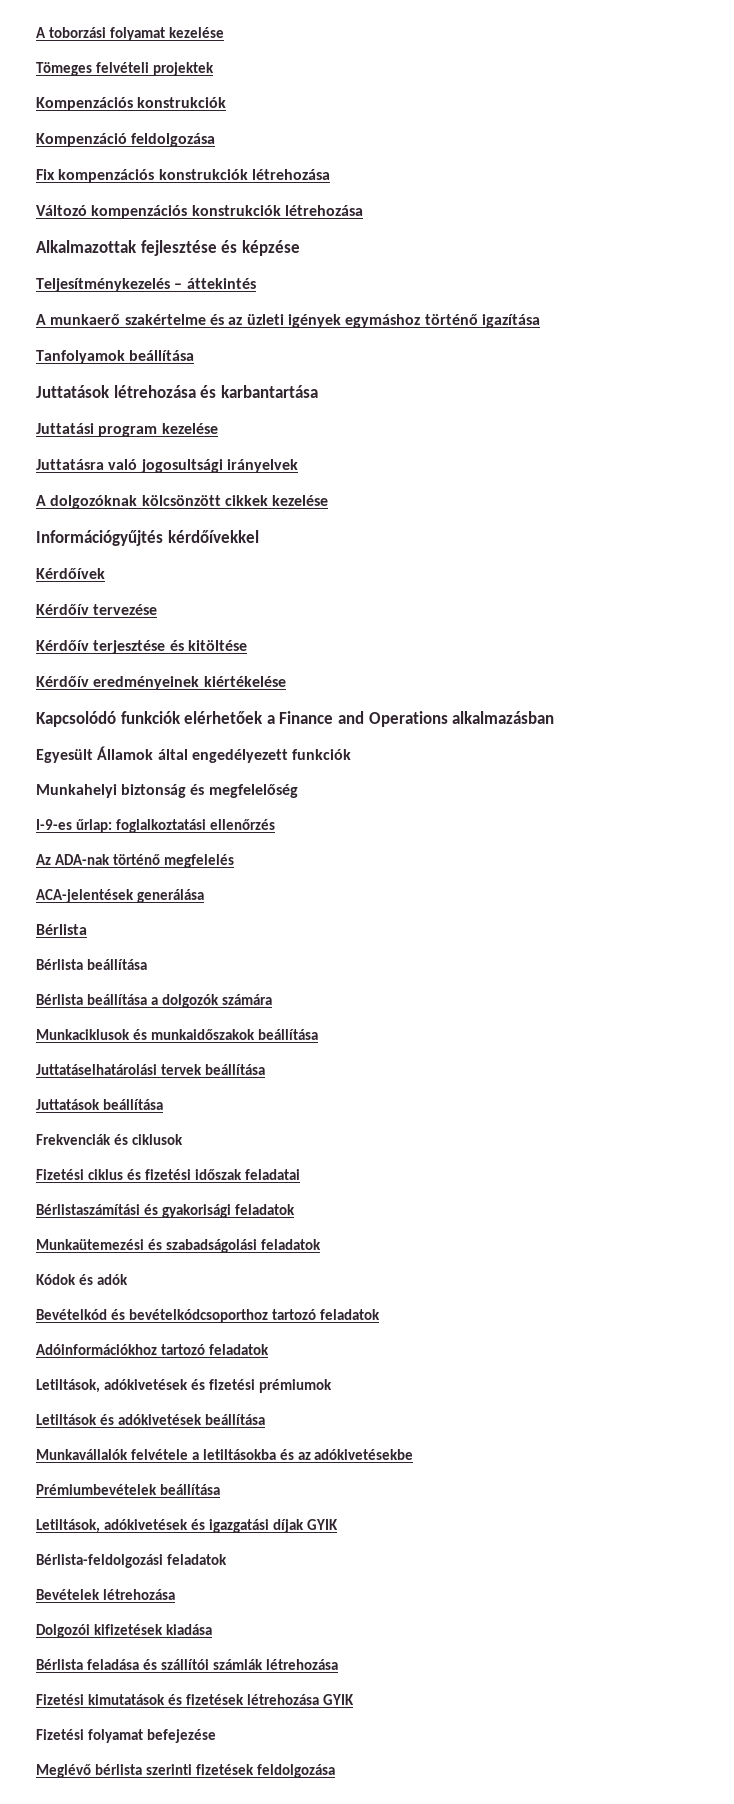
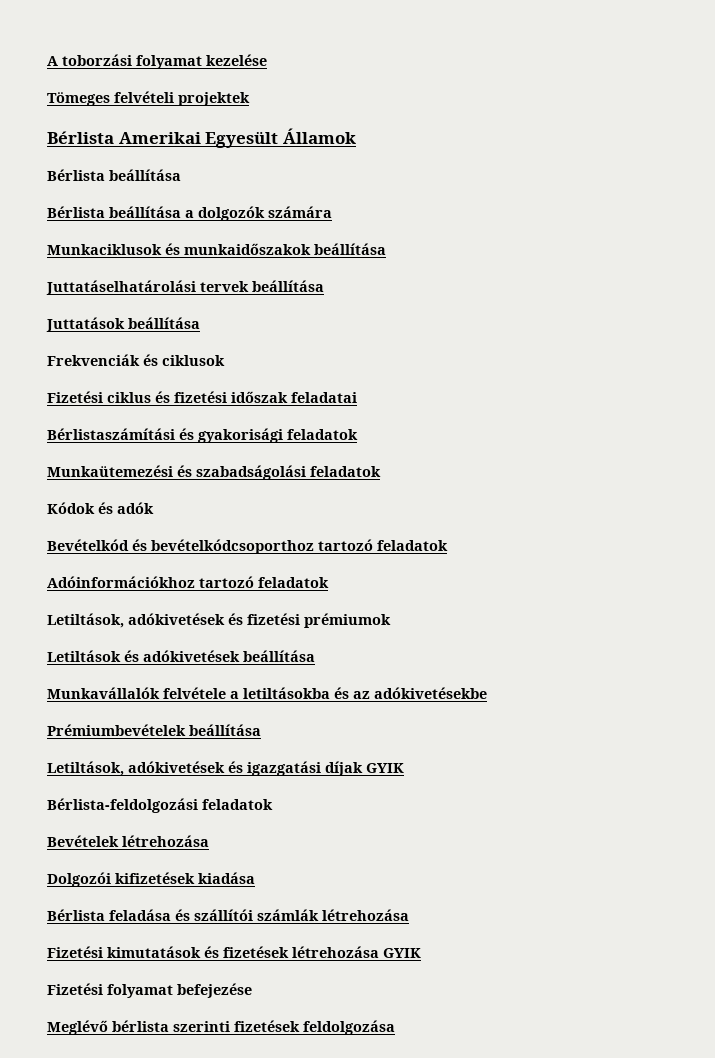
[36,97,227,111] [36,133,216,147] [36,169,330,183] [36,205,363,219] [36,240,300,256] [36,278,256,292] [36,314,540,328] [36,350,195,364] [36,385,318,398] [36,423,218,437] [36,459,298,473] [36,495,329,509] [36,530,259,546] [36,568,105,579] [36,604,158,615] [36,640,247,654] [36,676,286,690] [36,711,555,727] [36,746,352,763] [36,784,298,798] [36,819,275,833] [36,854,234,868] [36,889,204,903] [36,924,87,935] Kompenzációs konstrukciók // Kompenzáció feldolgozása // Fix kompenzációs konstrukciók létrehozása // Változó kompenzációs konstrukciók létrehozása // Alkalmazottak fejlesztése és képzése // Teljesítménykezelés – áttekintés // A munkaerő szakértelme és az üzleti igények egymáshoz történő igazítása // Tanfolyamok beállítása // Juttatások létrehozása és karbantartása // Juttatási program kezelése // Juttatásra való jogosultsági irányelvek // A dolgozóknak kölcsönzött cikkek kezelése // Információgyűjtés kérdőívekkel // Kérdőívek // Kérdőív tervezése // Kérdőív terjesztése és kitöltése // Kérdőív eredményeinek kiértékelése // Kapcsolódó funkciók elérhetőek a Finance and Operations alkalmazásban // Egyesült Államok által engedélyezett funkciók // Munkahelyi biztonság és megfelelőség // I-9-es űrlap: foglalkoztatási ellenőrzés // Az ADA-nak történő megfelelés // ACA-jelentések generálása // Bérlista -> [47,128,356,148] Bérlista Amerikai Egyesült Államok

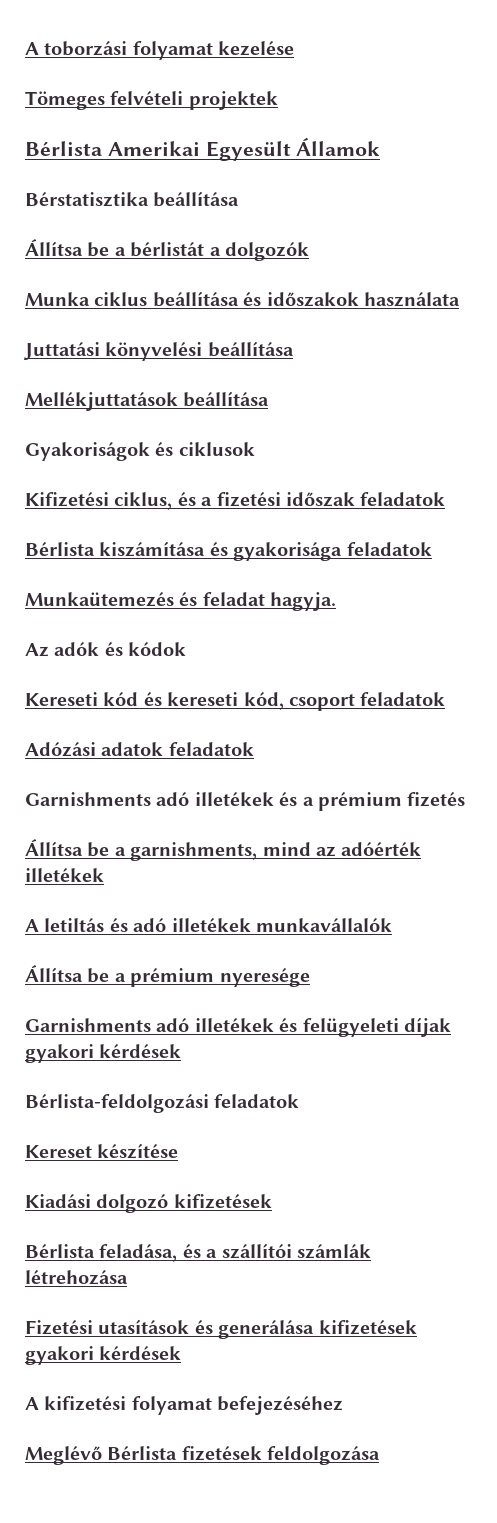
[47,169,181,181] [47,206,332,221] [47,243,386,255] [46,280,324,295] [46,317,200,332] [47,354,140,366] Bérlista beállítása // Bérlista beállítása a dolgozók számára // Munkaciklusok és munkaidőszakok beállítása // Juttatáselhatárolási tervek beállítása // Juttatások beállítása // Frekvenciák -> [25,192,240,207] [25,239,309,261] [25,292,460,307] [23,342,294,361] [25,392,270,411] [25,442,150,461] Bérstatisztika beállítása // Állítsa be a bérlistát a dolgozók // Munka ciklus beállítása és időszakok használata // Juttatási könyvelési beállítása // Mellékjuttatások beállítása // Gyakoriságok
[47,391,357,403] [47,428,358,443] [47,465,381,480] [47,502,154,514] [47,539,448,554] [47,576,329,588] [47,613,391,628] [47,650,315,662] [47,687,487,699] [47,724,261,736] [47,761,404,776] [47,798,273,813] [47,835,209,847] [47,872,255,887] [47,909,190,921] Fizetési ciklus és fizetési időszak feladatai // Bérlistaszámítási és gyakorisági feladatok // Munkaütemezési és szabadságolási feladatok // Kódok és adók // Bevételkód és bevételkódcsoporthoz tartozó feladatok // Adóinformációkhoz tartozó feladatok // Letiltások, adókivetések és fizetési prémiumok // Letiltások és adókivetések beállítása // Munkavállalók felvétele a letiltásokba és az adókivetésekbe // Prémiumbevételek beállítása // Letiltások, adókivetések és igazgatási díjak GYIK // Bérlista-feldolgozási feladatok // Bevételek létrehozása // Dolgozói kifizetések kiadása // Bérlista feladása és -> [25,492,446,510] [25,542,432,561] [25,592,337,611] [25,642,187,657] [25,692,446,711] [25,742,254,757] [25,792,466,811] [25,839,422,861] [25,868,104,882] [25,918,392,932] [25,965,310,987] [25,1018,451,1037] [25,1044,182,1063] [25,1094,300,1113] [25,1144,179,1159] [25,1194,272,1213] [25,1244,218,1262] Kifizetési ciklus, és a fizetési időszak feladatok // Bérlista kiszámítása és gyakorisága feladatok // Munkaütemezés és feladat hagyja. // Az adók és kódok // Kereseti kód és kereseti kód, csoport feladatok // Adózási adatok feladatok // Garnishments adó illetékek és a prémium fizetés // Állítsa be a garnishments, mind az adóérték illetékek // A letiltás és adó illetékek munkavállalók // Állítsa be a prémium nyeresége // Garnishments adó illetékek és felügyeleti díjak gyakori kérdések // Bérlista-feldolgozási feladatok // Kereset készítése // Kiadási dolgozó kifizetések // Bérlista feladása, és a
[107,946,421,958] [47,983,252,998] kimutatások és fizetések létrehozása GYIK // Fizetési folyamat befejezése -> [98,1320,417,1339] [25,1346,182,1365] [25,1396,344,1415] utasítások és generálása kifizetések gyakori kérdések // A kifizetési folyamat befejezéséhez
[112,1020,230,1032] bérlista szerinti -> [107,1446,178,1460] Bérlista

